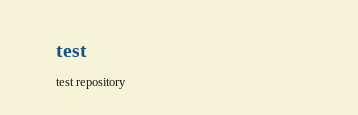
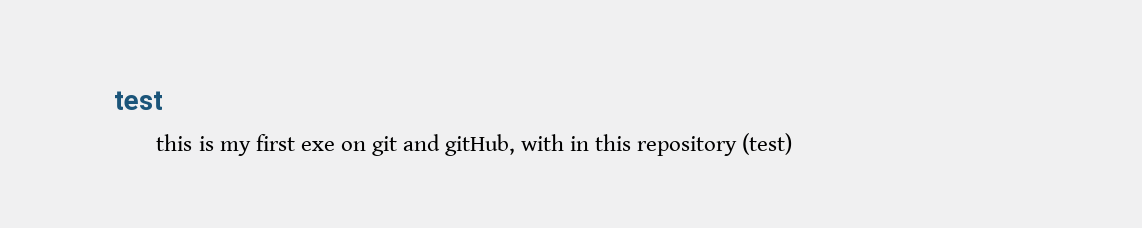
[56,78,127,89] test repository -> [156,133,793,156] this is my first exe on git and gitHub, with in this repository (test)

